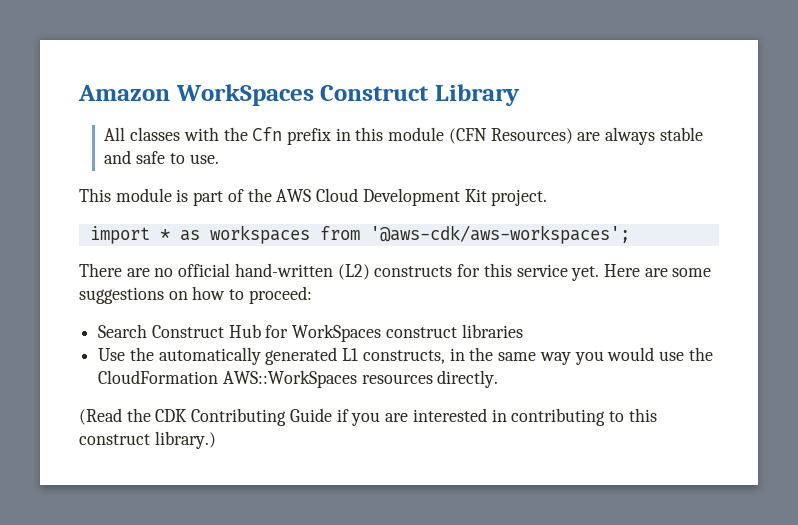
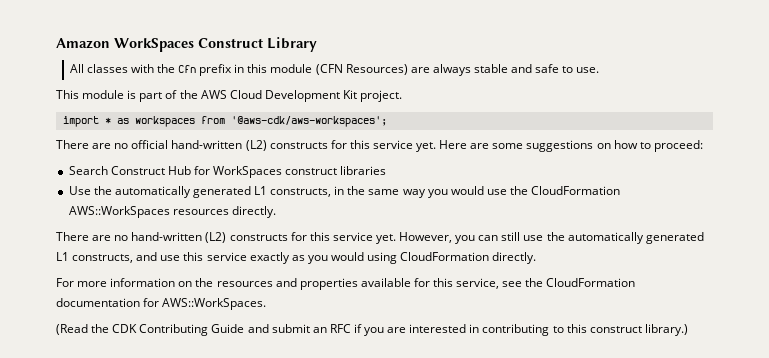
(499, 379) none -> [56,232,704,244] [56,252,537,264] [56,278,636,290] [56,298,267,310] // There are no hand-written (L2) constructs for this service yet. However, you can still use the automatically generated L1 constructs, and use this service exactly as you would using CloudFormation directly. // For more information on the resources and properties available for this service, see the CloudFormation documentation for AWS::WorkSpaces.
(332, 415) none -> [247,324,351,333] and submit an RFC

